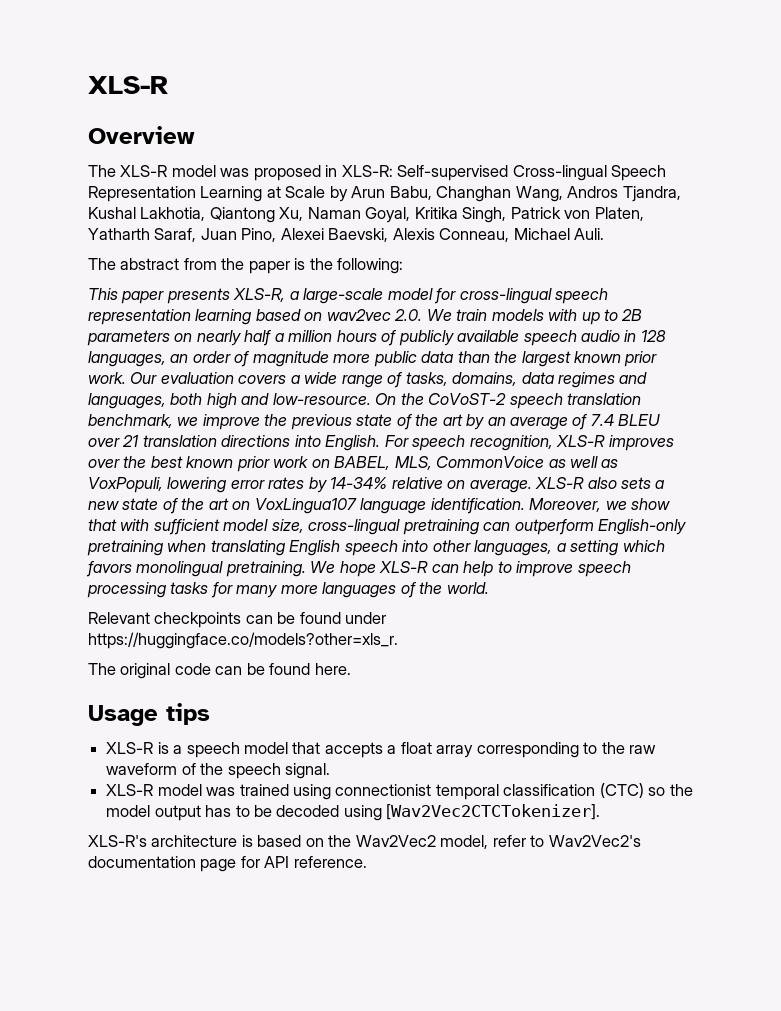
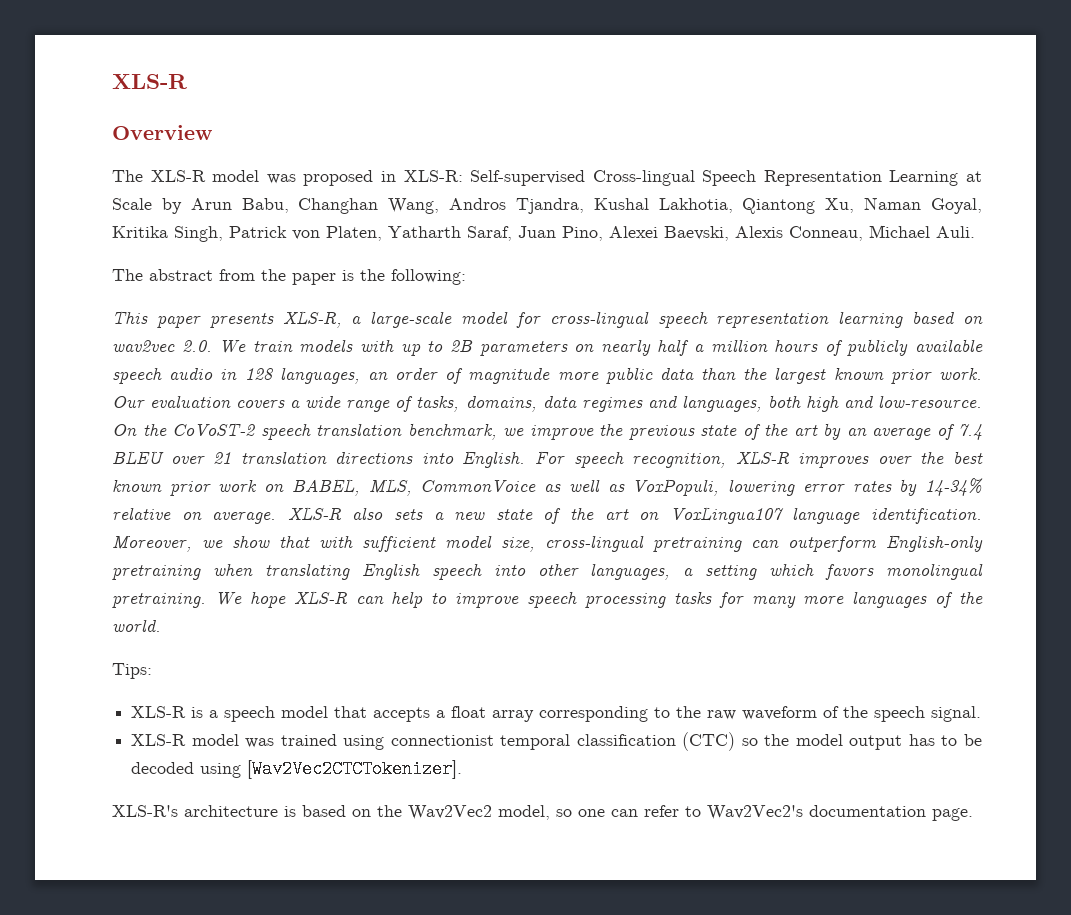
[88,612,387,628] [88,632,398,649] [88,663,351,679] [88,703,210,726] Relevant checkpoints can be found under https://huggingface.co/models?other=xls_r. // The original code can be found here. // Usage tips -> [112,663,152,679] Tips:
(489, 842) none -> [556,809,638,817] so one can
[200,856,367,872] page for API reference. -> [932,808,973,821] page.

